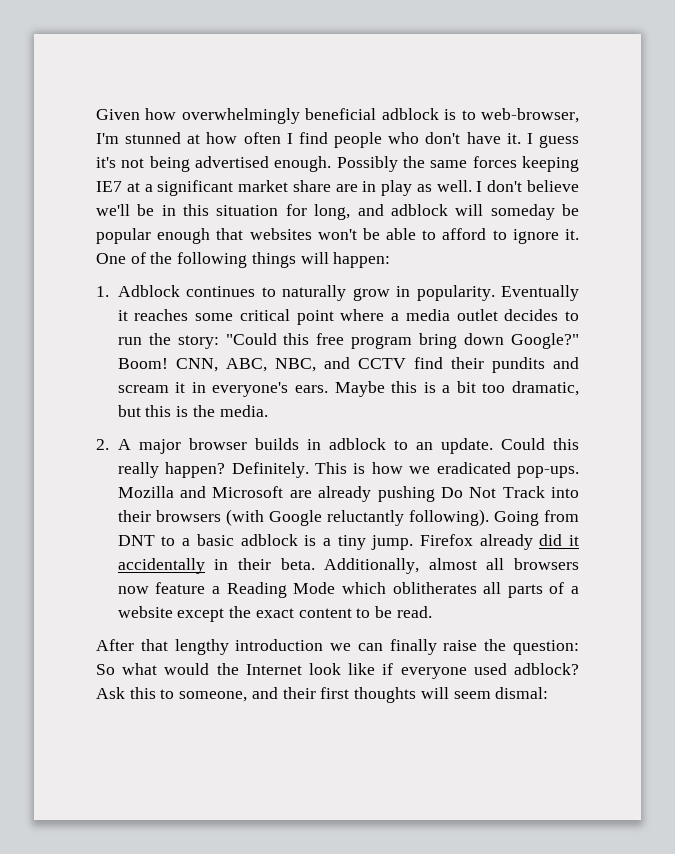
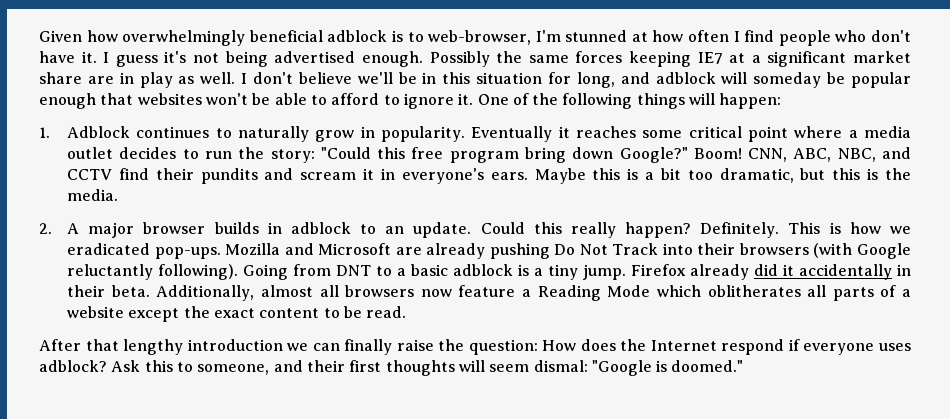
[96,663,376,675] So what would the Internet look like -> [542,339,785,355] How does the Internet respond
[473,663,507,675] used -> [879,343,911,351] uses
(549, 693) none -> [591,360,744,376] "Google is doomed."

